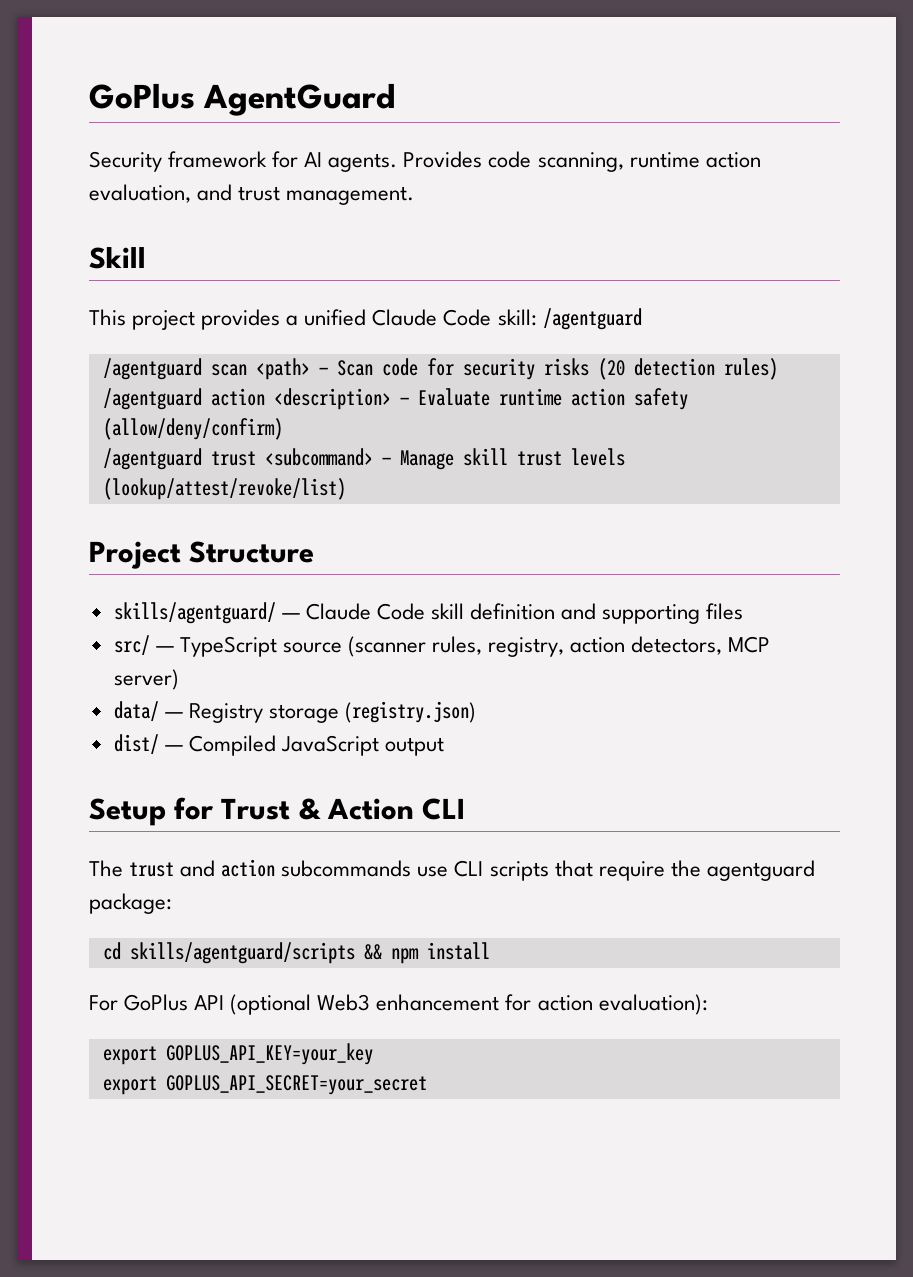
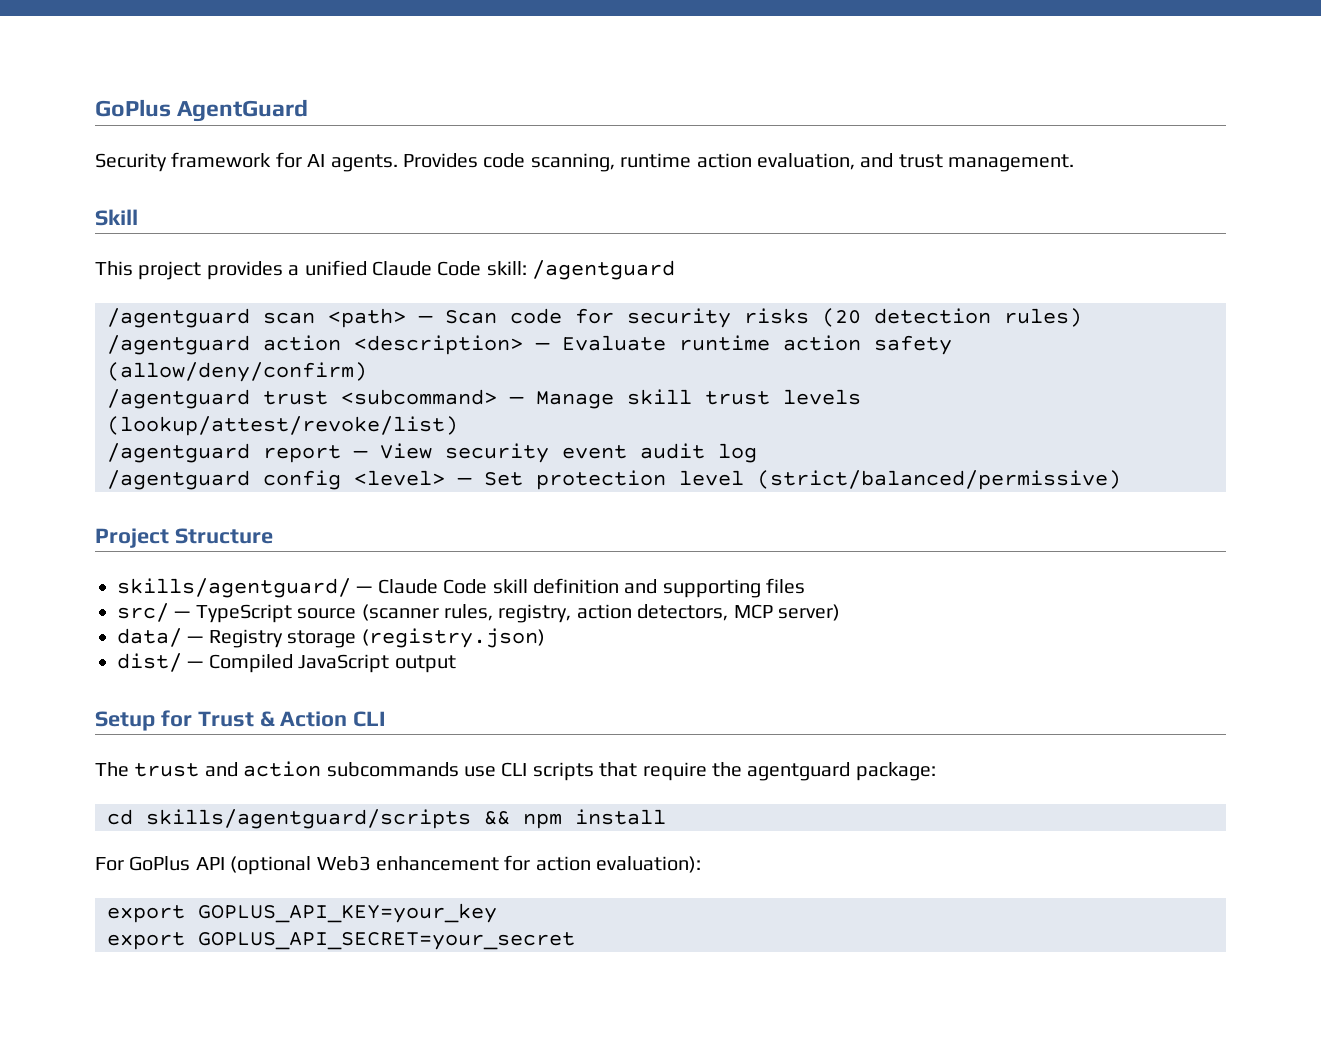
(346, 489) none -> [107,443,757,463] [107,470,1121,490] // /agentguard report — View security event audit log // /agentguard config <level> — Set protection level (strict/balanced/permissive)

